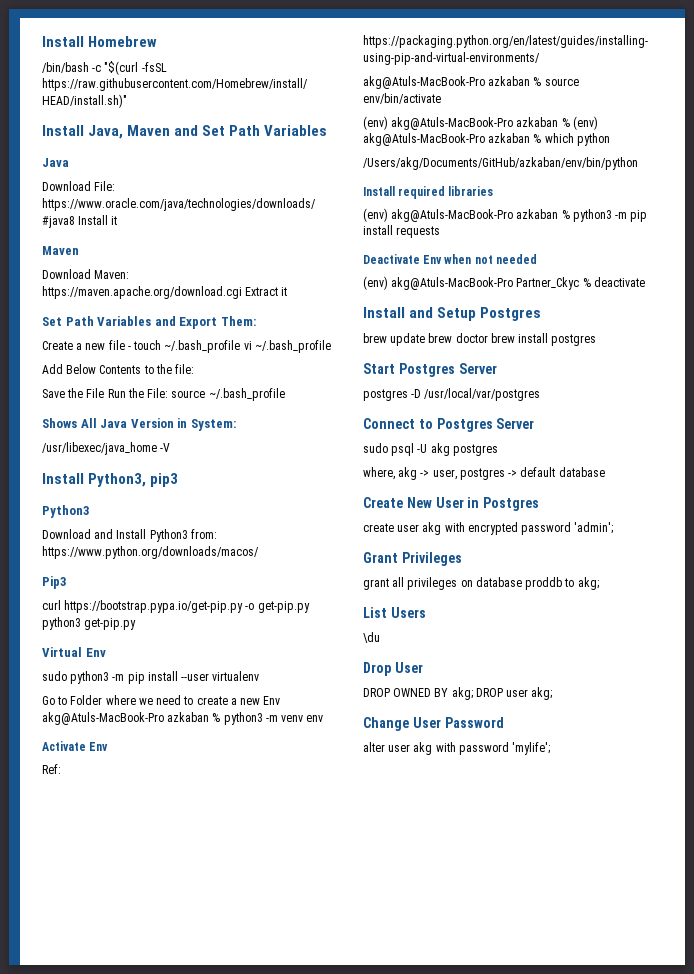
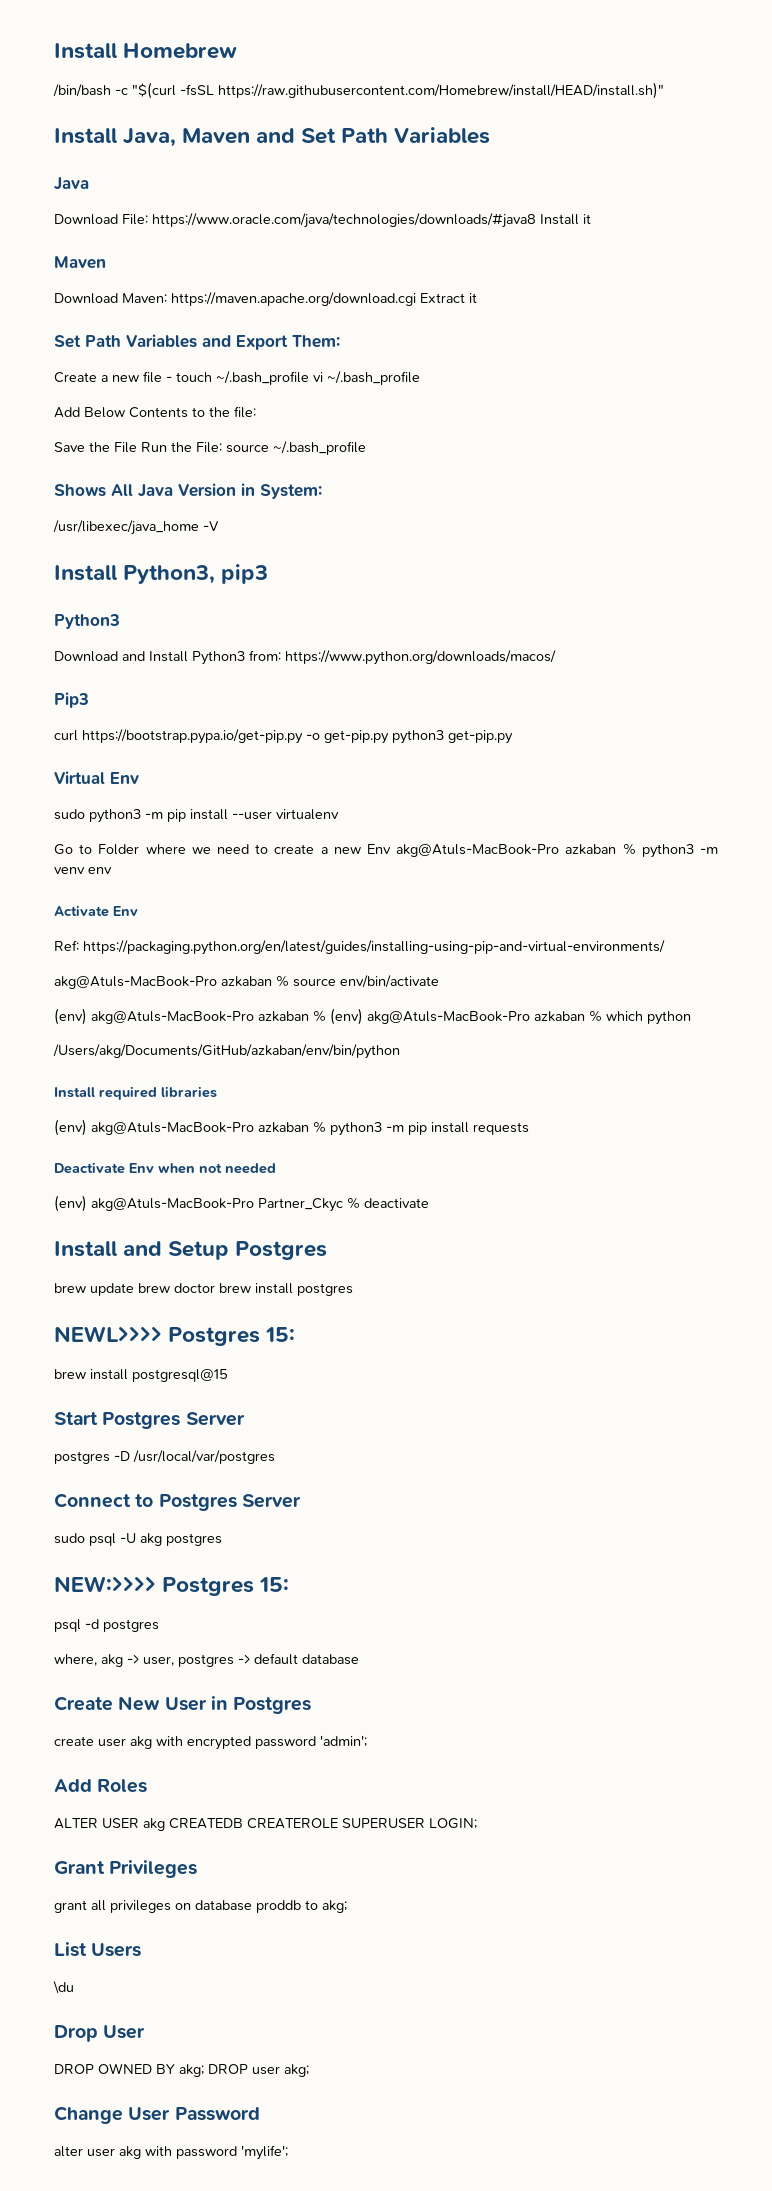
(597, 340) none -> [54,1326,296,1346] [54,1369,228,1382] // NEWL>>>> Postgres 15: // brew install postgresql@15
(498, 450) none -> [54,1576,290,1596] [54,1619,159,1632] // NEW:>>>> Postgres 15: // psql -d postgres
(614, 528) none -> [54,1779,148,1793] [54,1818,477,1831] // Add Roles // ALTER USER akg CREATEDB CREATEROLE SUPERUSER LOGIN;

